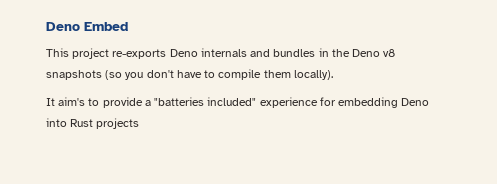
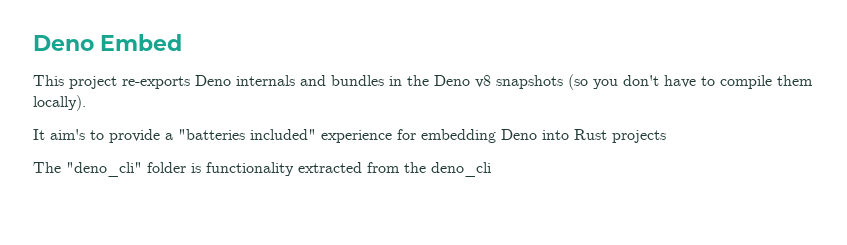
(140, 123) none -> [33,162,491,177] // The "deno_cli" folder is functionality extracted from the deno_cli

